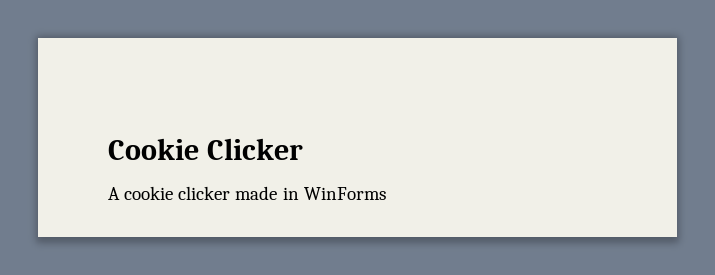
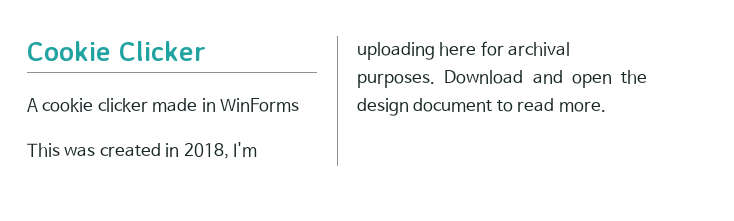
(386, 193) none -> [27,142,258,159] [357,41,571,60] [357,70,647,88] [357,98,606,116] // This was created in 2018, I'm uploading here for archival purposes. Download and open the design document to read more.

